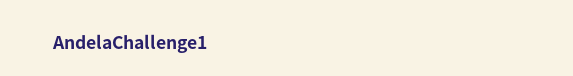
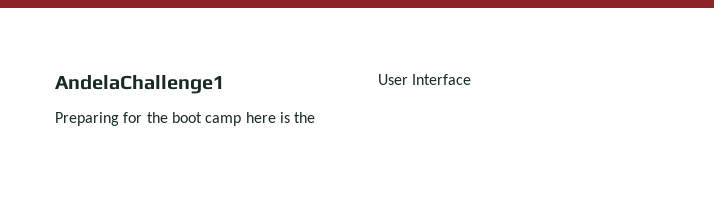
(207, 43) none -> [55,112,316,126] [378,74,472,85] // Preparing for the boot camp here is the User Interface

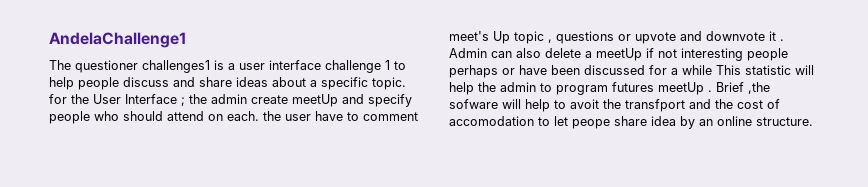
[55,112,316,126] [378,74,472,85] Preparing for the boot camp here is the User Interface -> [49,60,406,73] [49,77,406,90] [49,94,412,107] [49,111,418,124] [449,31,784,44] [449,48,788,61] [449,65,814,78] [449,82,770,95] [449,99,780,112] [449,116,813,129] The questioner challenges1 is a user interface challenge 1 to help people discuss and share ideas about a specific topic. for the User Interface ; the admin create meetUp and specify people who should attend on each. the user have to comment meet's Up topic , questions or upvote and downvote it . Admin can also delete a meetUp if not interesting people perhaps or have been discussed for a while This statistic will help the admin to program futures meetUp . Brief ,the sofware will help to avoit the transfport and the cost of accomodation to let peope share idea by an online structure.

